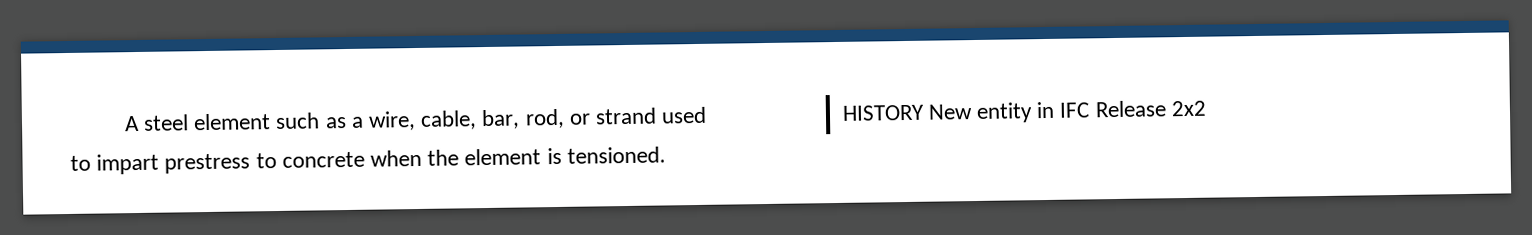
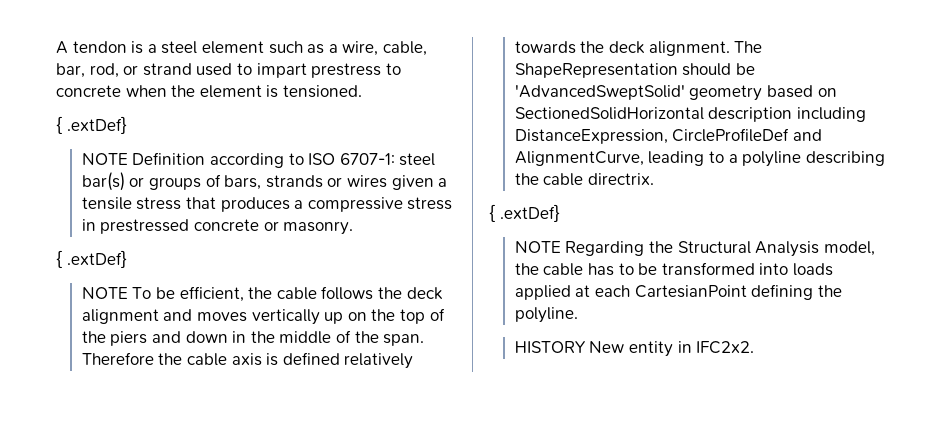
(140, 123) none -> [72,41,157,54] tendon is a
(666, 155) none -> [56,116,127,134] [81,152,436,168] [81,172,448,191] [81,197,453,212] [81,219,354,235] [56,250,127,268] [81,286,443,302] [81,308,445,325] [81,330,425,346] [81,352,414,369] [514,41,763,56] [514,63,755,78] [514,85,837,101] [514,107,866,122] [514,128,822,144] [514,151,885,167] [514,173,654,186] [489,204,560,222] [514,241,875,257] [514,262,833,276] [514,284,842,300] [514,307,578,323] // { .extDef} // NOTE Definition according to ISO 6707-1: steel bar(s) or groups of bars, strands or wires given a tensile stress that produces a compressive stress in prestressed concrete or masonry. // { .extDef} // NOTE To be efficient, the cable follows the deck alignment and moves vertically up on the top of the piers and down in the middle of the span. Therefore the cable axis is defined relatively towards the deck alignment. The ShapeRepresentation should be 'AdvancedSweptSolid' geometry based on SectionedSolidHorizontal description including DistanceExpression, CircleProfileDef and AlignmentCurve, leading to a polyline describing the cable directrix. // { .extDef} // NOTE Regarding the Structural Analysis model, the cable has to be transformed into loads applied at each CartesianPoint defining the polyline.
[1059,100,1207,118] IFC Release 2x2 -> [696,341,755,354] IFC2x2.

